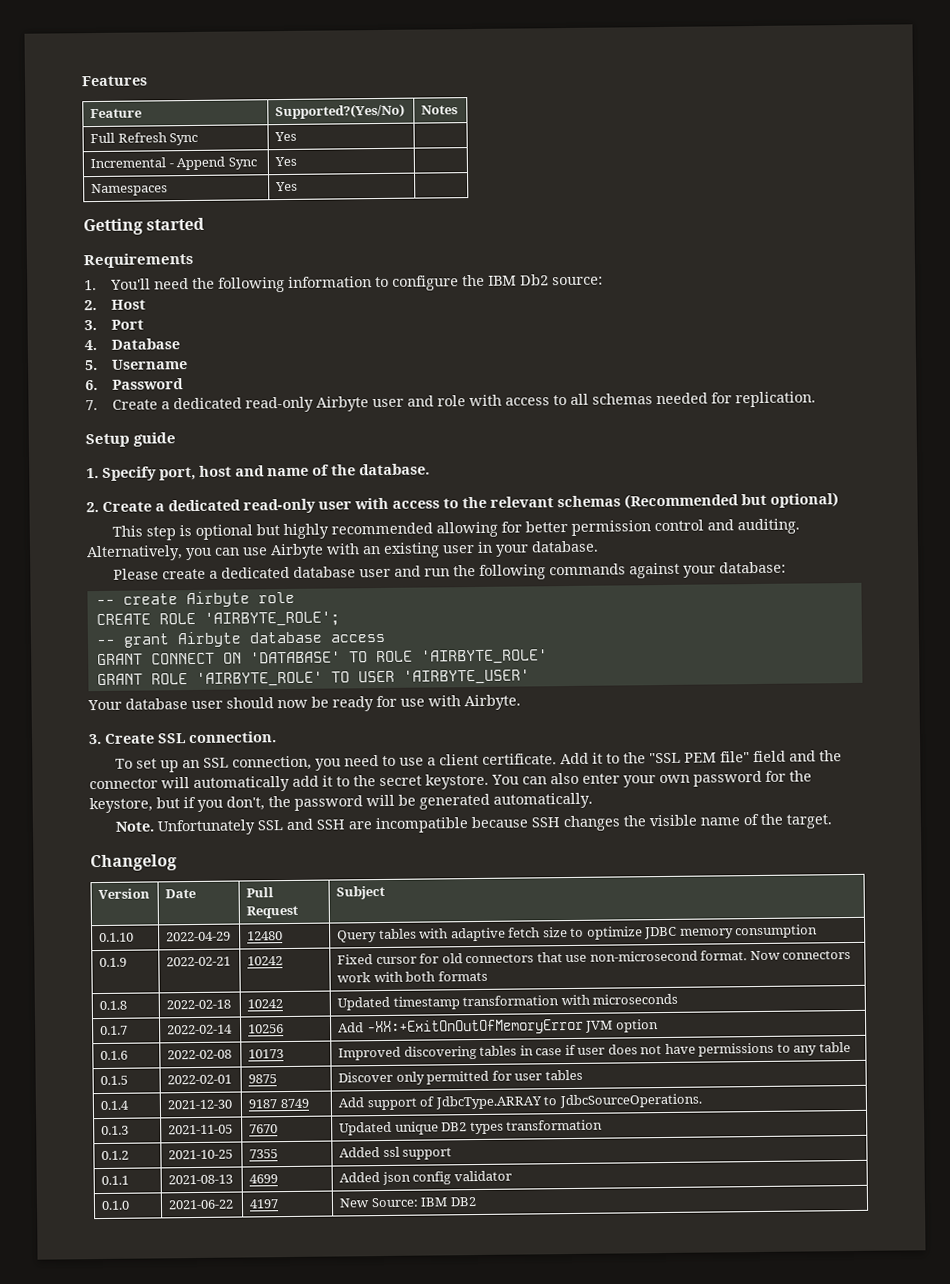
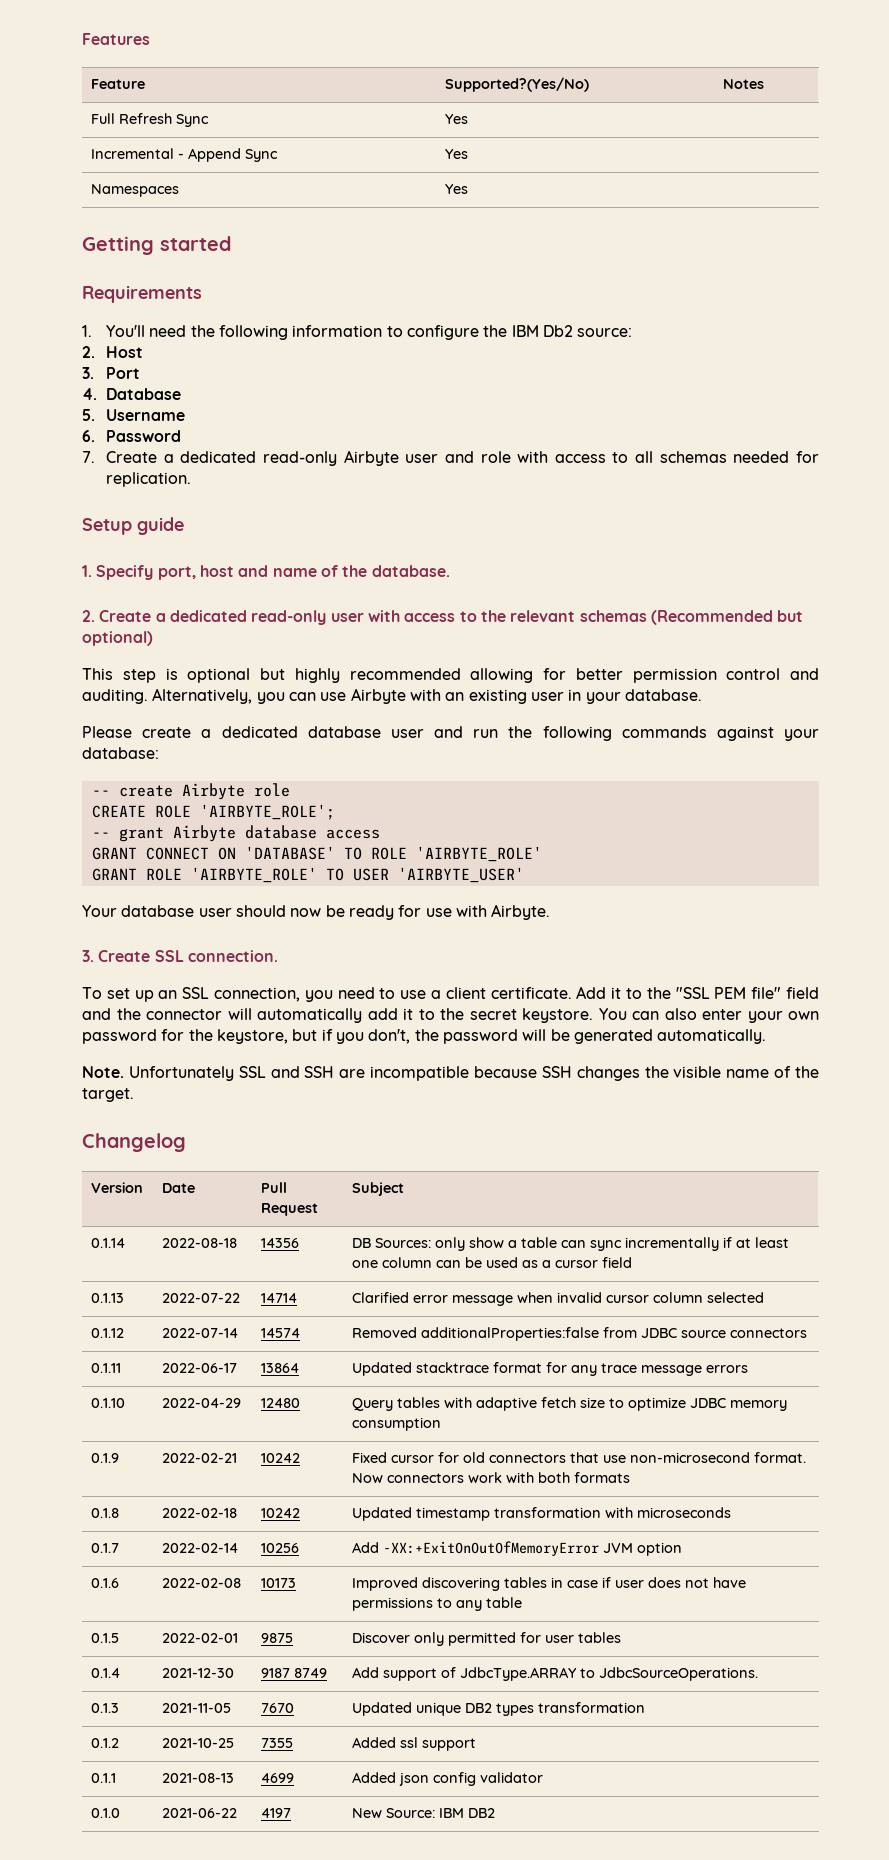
(385, 892) none -> [91,1238,126,1248] [162,1238,238,1248] [261,1238,300,1248] [352,1237,790,1251] [352,1257,633,1268] [91,1293,125,1303] [162,1293,241,1303] [261,1293,298,1303] [352,1292,765,1306] [91,1328,125,1338] [162,1328,239,1338] [261,1328,301,1338] [352,1327,808,1341] [91,1363,122,1373] [162,1363,238,1373] [261,1363,300,1373] [352,1362,749,1376] // 0.1.14 | 2022-08-18 | 14356 | DB Sources: only show a table can sync incrementally if at least one column can be used as a cursor field // 0.1.13 | 2022-07-22 | 14714 | Clarified error message when invalid cursor column selected // 0.1.12 | 2022-07-14 | 14574 | Removed additionalProperties:false from JDBC source connectors // 0.1.11 | 2022-06-17 | 13864 | Updated stacktrace format for any trace message errors

